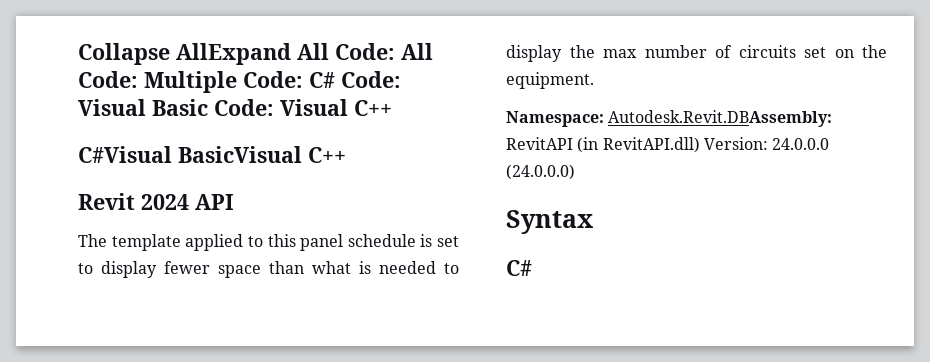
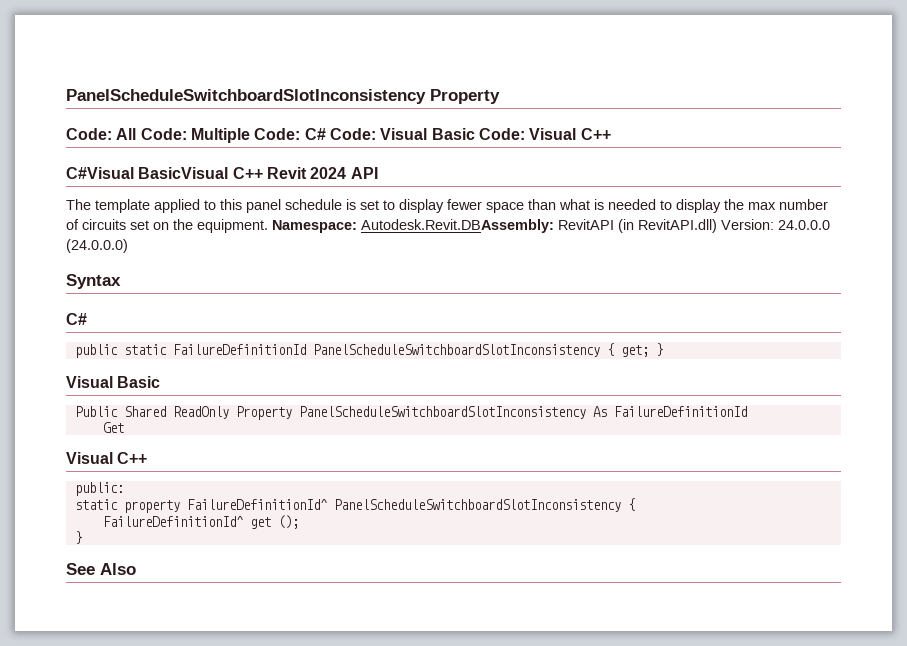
[78,43,329,65] Collapse AllExpand All -> [66,89,500,104] PanelScheduleSwitchboardSlotInconsistency Property //
(346, 155) // -> (263, 173) none
(594, 80) // -> (268, 226) none
(532, 268) none -> [74,343,663,358] [66,376,161,388] [74,406,747,420] [102,422,124,433] [66,452,148,464] [74,482,124,496] [74,498,635,513] [102,515,299,529] [74,531,82,544] [66,563,136,575] // public static FailureDefinitionId PanelScheduleSwitchboardSlotInconsistency { get; } // Visual Basic // Public Shared ReadOnly Property PanelScheduleSwitchboardSlotInconsistency As FailureDefinitionId // Get // Visual C++ // public: // static property FailureDefinitionId^ PanelScheduleSwitchboardSlotInconsistency { // FailureDefinitionId^ get (); // } // See Also

